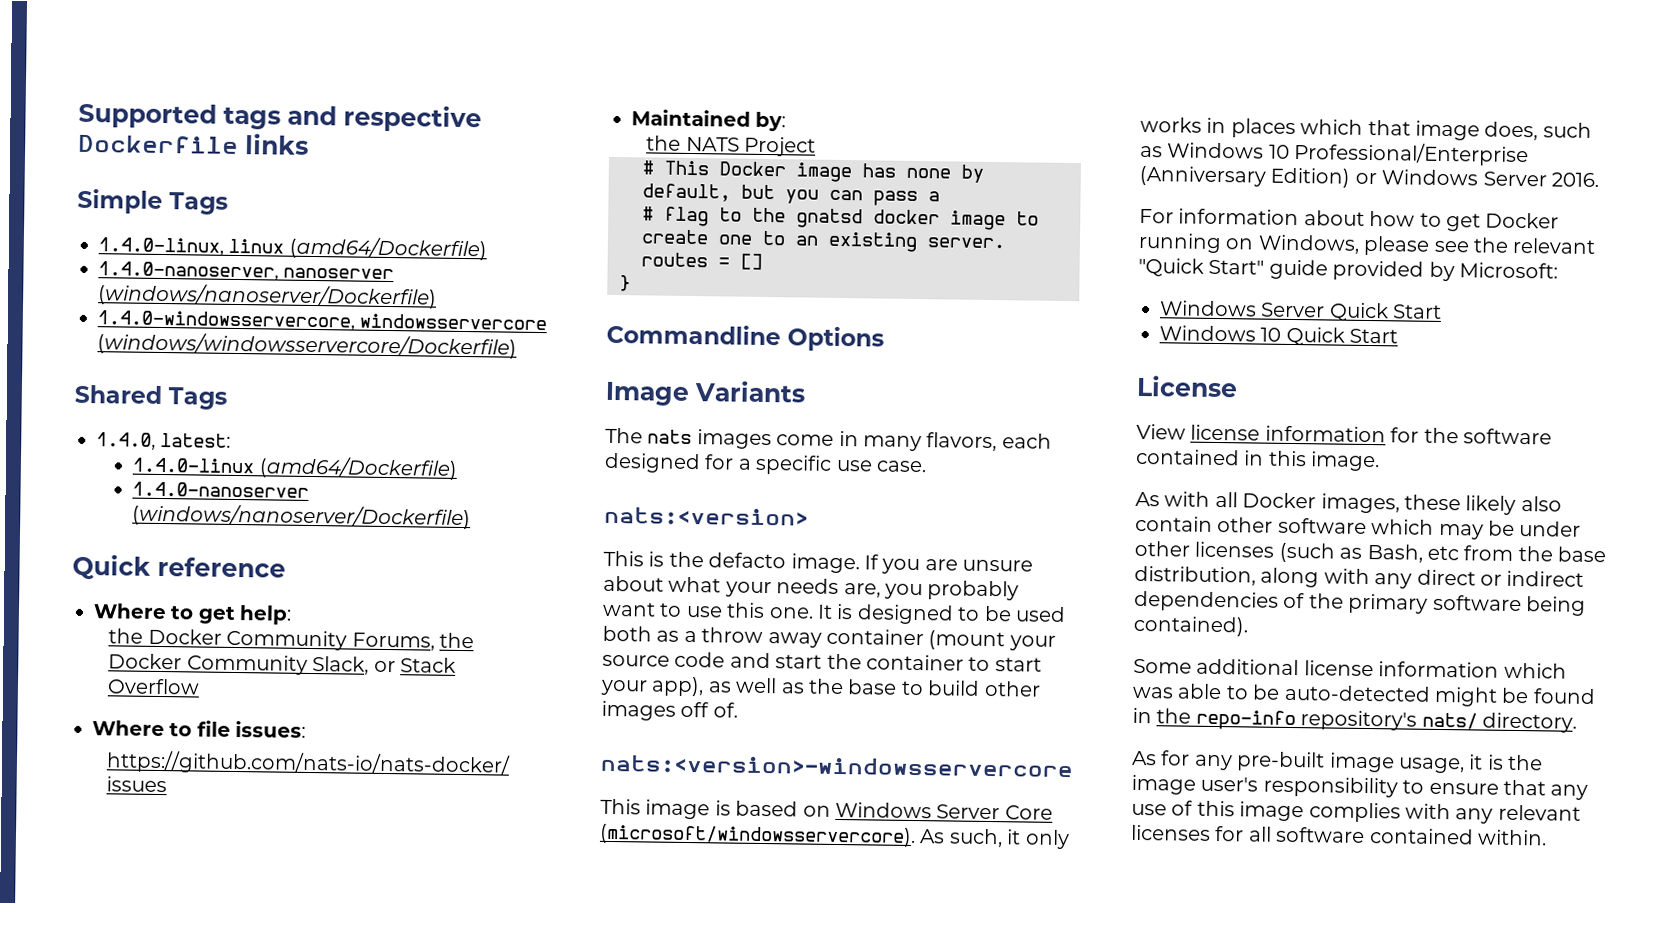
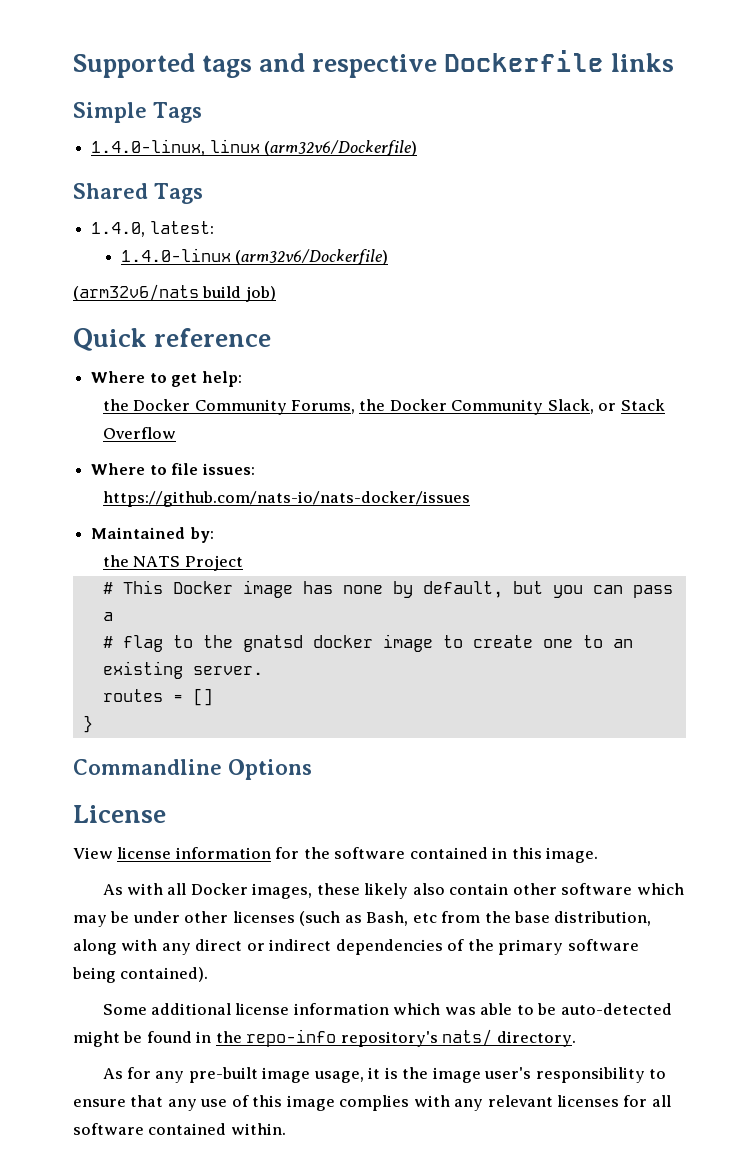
[288,236,487,261] [98,261,395,281] [98,283,437,309] [97,310,548,331] [97,332,517,359] (amd64/Dockerfile) // 1.4.0-nanoserver, nanoserver (windows/nanoserver/Dockerfile) // 1.4.0-windowsservercore, windowsservercore (windows/windowsservercore/Dockerfile) -> [264,140,418,156] (arm32v6/Dockerfile)
[258,456,458,480] [132,481,310,498] [132,503,472,530] (amd64/Dockerfile) // 1.4.0-nanoserver (windows/nanoserver/Dockerfile) -> [235,249,389,265] [73,284,276,302] (arm32v6/Dockerfile) // (arm32v6/nats build job)
[605,380,806,406] [605,427,1052,452] [604,452,927,475] [604,506,809,527] [603,550,1034,575] [603,575,1020,601] [602,601,1066,625] [602,625,1056,651] [602,651,1042,672] [600,676,1041,697] [601,700,738,721] [600,754,1074,779] [600,798,1053,820] [599,823,1070,850] [1140,116,1592,141] [1140,141,1530,167] [1139,165,1599,188] [1139,208,1560,232] [1138,232,1597,256] [1138,257,1558,282] [1159,300,1443,322] [1159,325,1399,346] // Image Variants // The nats images come in many flavors, each designed for a specific use case. // nats:<version> // This is the defacto image. If you are unsure about what your needs are, you probably want to use this one. It is designed to be used both as a throw away container (mount your source code and start the container to start your app), as well as the base to build other images off of. // nats:<version>-windowsservercore // This image is based on Windows Server Core (microsoft/windowsservercore). As such, it only works in places which that image does, such as Windows 10 Professional/Enterprise (Anniversary Edition) or Windows Server 2016. // For information about how to get Docker running on Windows, please see the relevant "Quick Start" guide provided by Microsoft: // Windows Server Quick Start // Windows 10 Quick Start -> (312, 769) none

